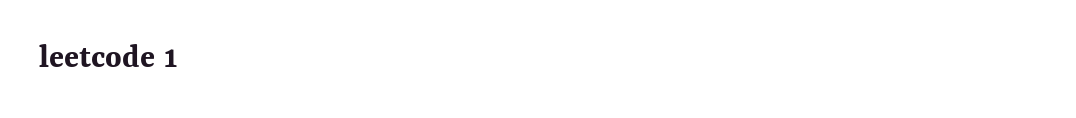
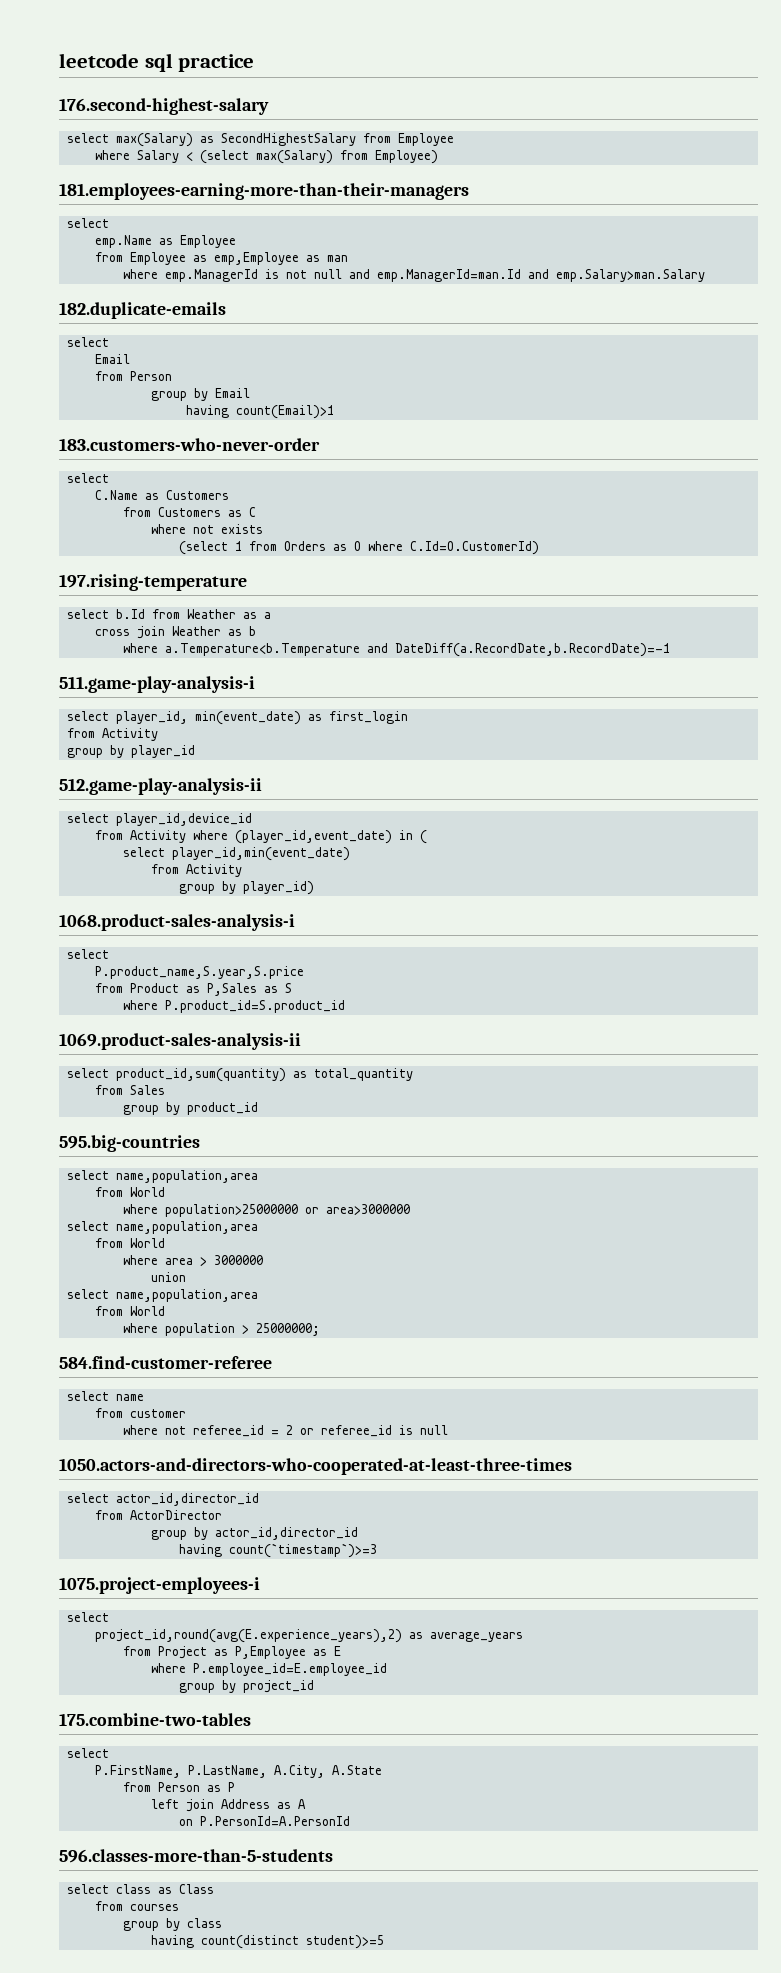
[164,49,179,67] 1 -> [144,53,255,72] [59,98,269,115] [66,133,454,147] [94,150,438,164] [59,183,469,200] [66,218,109,228] [94,235,236,248] [94,252,348,265] [122,269,705,282] [59,302,226,319] [66,337,109,347] [94,354,130,364] [94,371,172,381] [150,388,250,401] [185,405,334,419] [59,438,320,451] [66,473,109,483] [94,490,229,500] [122,507,256,517] [150,524,263,534] [178,541,539,555] [59,574,247,591] [66,609,271,619] [94,626,256,639] [122,643,670,657] [59,676,255,693] [66,711,408,725] [66,728,158,741] [66,745,195,758] [59,778,262,795] [66,813,252,826] [94,830,427,844] [122,847,350,861] [150,864,242,877] [178,881,314,895] [59,914,295,931] [66,949,109,959] [94,966,304,979] [94,983,292,996] [122,1000,345,1013] [59,1033,301,1050] [66,1068,413,1082] [94,1085,165,1095] [122,1102,258,1115] [59,1135,200,1152] [66,1170,258,1183] [94,1187,165,1197] [122,1204,410,1217] [66,1221,258,1234] [94,1238,165,1248] [122,1255,263,1266] [150,1272,186,1282] [66,1289,258,1302] [94,1306,165,1316] [122,1323,320,1336] [59,1356,272,1369] [66,1391,144,1401] [94,1408,186,1418] [122,1425,448,1437] [59,1458,572,1475] [66,1493,259,1506] [94,1510,222,1520] [150,1527,358,1540] [178,1543,377,1558] [59,1577,260,1594] [66,1612,109,1622] [94,1629,523,1643] [122,1646,341,1659] [150,1663,387,1676] [178,1680,314,1693] [59,1713,251,1726] [66,1748,109,1758] [94,1765,382,1778] [122,1782,235,1792] [150,1799,306,1812] [178,1816,350,1826] [59,1849,333,1863] [66,1884,214,1894] [94,1901,179,1911] [122,1918,222,1931] [150,1935,384,1949] sql practice // 176.second-highest-salary // select max(Salary) as SecondHighestSalary from Employee // where Salary < (select max(Salary) from Employee) // 181.employees-earning-more-than-their-managers // select // emp.Name as Employee // from Employee as emp,Employee as man // where emp.ManagerId is not null and emp.ManagerId=man.Id and emp.Salary>man.Salary // 182.duplicate-emails // select // Email // from Person // group by Email // having count(Email)>1 // 183.customers-who-never-order // select // C.Name as Customers // from Customers as C // where not exists // (select 1 from Orders as O where C.Id=O.CustomerId) // 197.rising-temperature // select b.Id from Weather as a // cross join Weather as b // where a.Temperature<b.Temperature and DateDiff(a.RecordDate,b.RecordDate)=-1 // 511.game-play-analysis-i // select player_id, min(event_date) as first_login // from Activity // group by player_id // 512.game-play-analysis-ii // select player_id,device_id // from Activity where (player_id,event_date) in ( // select player_id,min(event_date) // from Activity // group by player_id) // 1068.product-sales-analysis-i // select // P.product_name,S.year,S.price // from Product as P,Sales as S // where P.product_id=S.product_id // 1069.product-sales-analysis-ii // select product_id,sum(quantity) as total_quantity // from Sales // group by product_id // 595.big-countries // select name,population,area // from World // where population>25000000 or area>3000000 // select name,population,area // from World // where area > 3000000 // union // select name,population,area // from World // where population > 25000000; // 584.find-customer-referee // select name // from customer // where not referee_id = 2 or referee_id is null // 1050.actors-and-directors-who-cooperated-at-least-three-times // select actor_id,director_id // from ActorDirector // group by actor_id,director_id // having count(`timestamp`)>=3 // 1075.project-employees-i // select // project_id,round(avg(E.experience_years),2) as average_years // from Project as P,Employee as E // where P.employee_id=E.employee_id // group by project_id // 175.combine-two-tables // select // P.FirstName, P.LastName, A.City, A.State // from Person as P // left join Address as A // on P.PersonId=A.PersonId // 596.classes-more-than-5-students // select class as Class // from courses // group by class // having count(distinct student)>=5

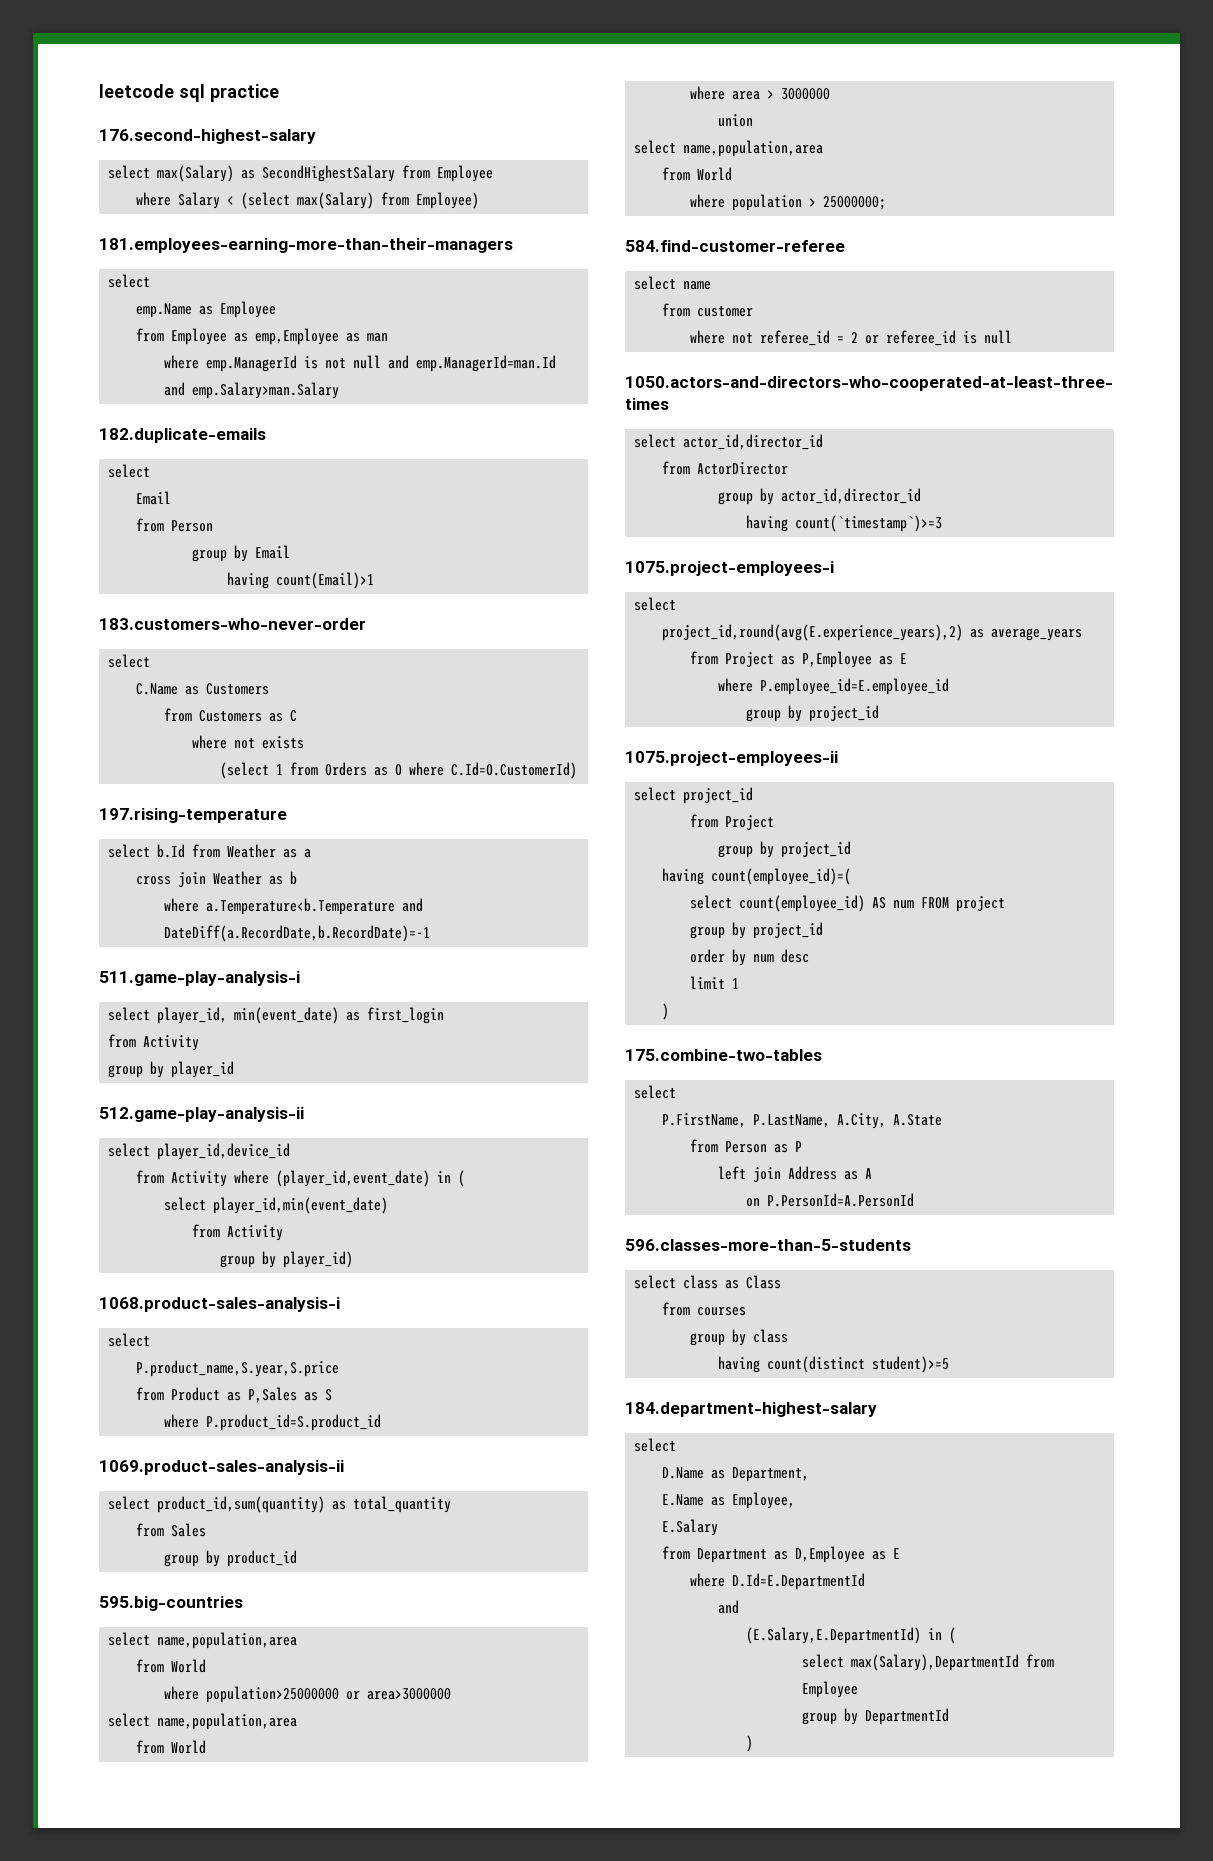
(314, 1686) none -> [625,751,838,766] [634,787,753,804] [690,814,774,830] [718,841,851,858] [662,868,851,885] [690,895,1005,912] [690,922,823,939] [690,949,809,966] [690,976,739,989] [662,1003,669,1020] // 1075.project-employees-ii // select project_id // from Project // group by project_id // having count(employee_id)=( // select count(employee_id) AS num FROM project // group by project_id // order by num desc // limit 1 // )
(384, 1942) none -> [625,1402,877,1417] [634,1438,676,1452] [662,1467,809,1482] [662,1492,795,1509] [662,1519,718,1536] [662,1546,900,1563] [690,1573,865,1590] [718,1600,739,1614] [746,1627,956,1644] [802,1654,1054,1671] [802,1681,858,1698] [802,1708,949,1725] [746,1735,753,1752] // 184.department-highest-salary // select // D.Name as Department, // E.Name as Employee, // E.Salary // from Department as D,Employee as E // where D.Id=E.DepartmentId // and // (E.Salary,E.DepartmentId) in ( // select max(Salary),DepartmentId from Employee // group by DepartmentId // )

